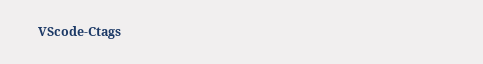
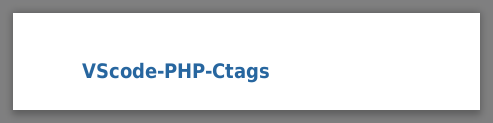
[38,26,121,39] VScode-Ctags -> [82,62,270,83] VScode-PHP-Ctags

